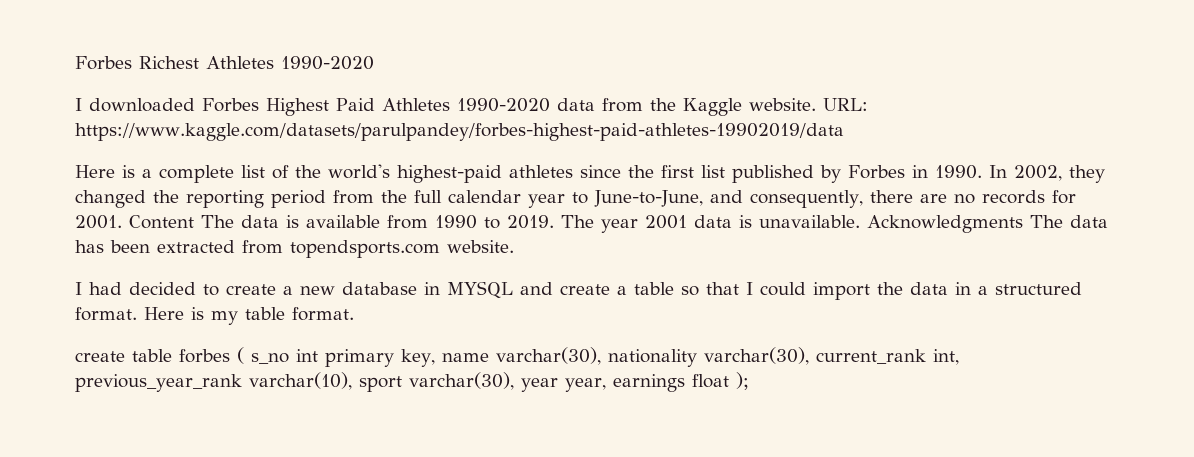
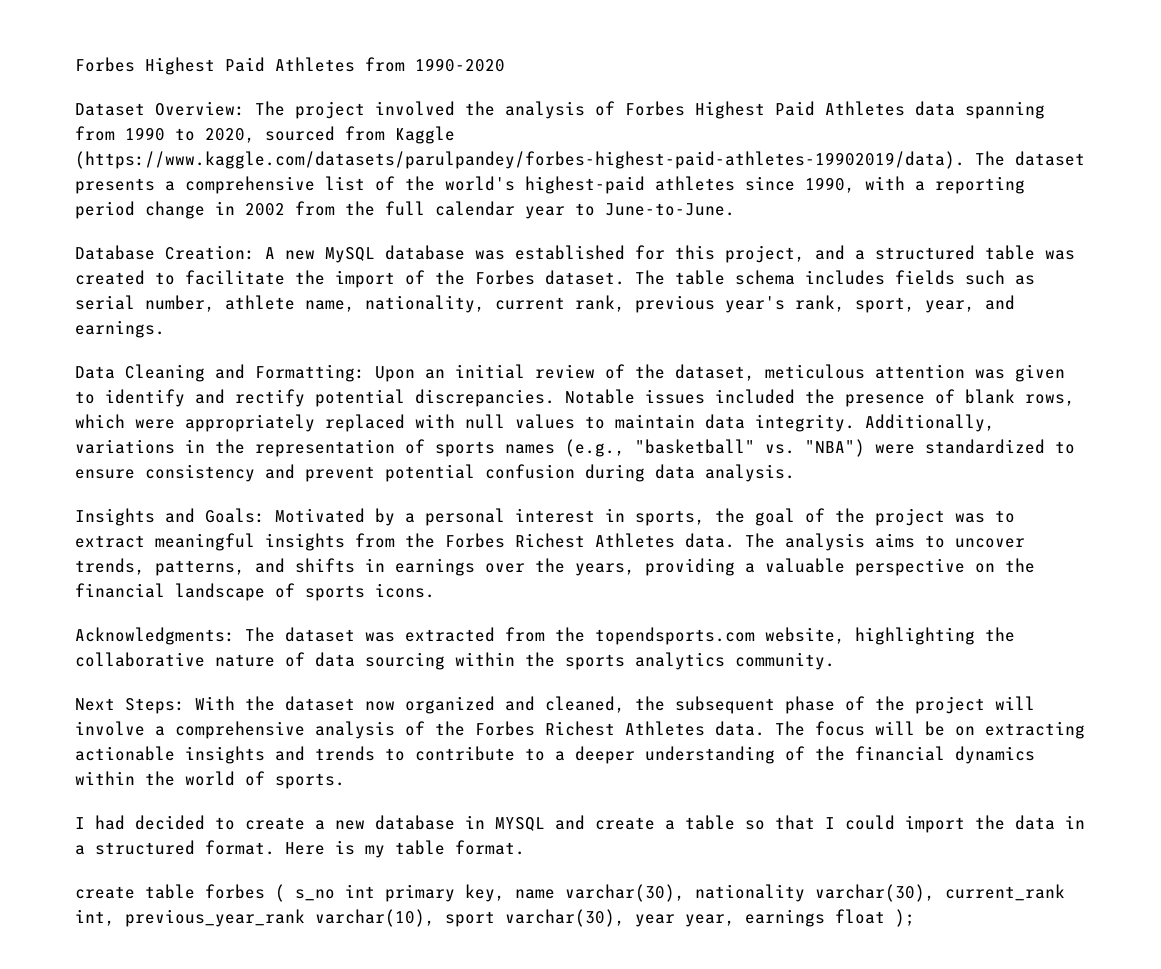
[75,56,374,70] [75,98,868,116] [75,123,844,141] [75,165,234,183] Forbes Richest Athletes 1990-2020 // I downloaded Forbes Highest Paid Athletes 1990-2020 data from the Kaggle website. URL: https://www.kaggle.com/datasets/parulpandey/forbes-highest-paid-athletes-19902019/data // Here is a complete -> [75,57,505,75] [75,101,1045,119] [75,126,455,144] [75,151,1085,169] [75,176,315,194] Forbes Highest Paid Athletes from 1990-2020 // Dataset Overview: The project involved the analysis of Forbes Highest Paid Athletes data spanning from 1990 to 2020, sourced from Kaggle (https://www.kaggle.com/datasets/parulpandey/forbes-highest-paid-athletes-19902019/data). The dataset presents a comprehensive
[628,165,1105,183] [75,190,326,208] the first list published by Forbes in 1990. In 2002, they changed the reporting period -> [805,176,1025,194] [75,201,285,219] 1990, with a reporting period change in 2002
[594,190,1076,208] [75,215,1108,233] [75,240,514,258] June-to-June, and consequently, there are no records for 2001. Content The data is available from 1990 to 2019. The year 2001 data is unavailable. Acknowledgments The data has been extracted from topendsports.com website. -> [605,203,735,216] [75,245,1075,263] [75,270,1035,288] [75,295,1015,313] [75,320,165,338] [75,364,1065,382] [75,389,1075,407] [75,414,995,432] [75,439,1075,457] [75,464,795,482] [75,508,1015,526] [75,533,1025,551] [75,558,1035,576] [75,583,435,601] [75,627,1015,645] [75,652,835,670] [75,696,1035,714] [75,721,1085,739] [75,746,1035,764] [75,771,345,789] June-to-June. // Database Creation: A new MySQL database was established for this project, and a structured table was created to facilitate the import of the Forbes dataset. The table schema includes fields such as serial number, athlete name, nationality, current rank, previous year's rank, sport, year, and earnings. // Data Cleaning and Formatting: Upon an initial review of the dataset, meticulous attention was given to identify and rectify potential discrepancies. Notable issues included the presence of blank rows, which were appropriately replaced with null values to maintain data integrity. Additionally, variations in the representation of sports names (e.g., "basketball" vs. "NBA") were standardized to ensure consistency and prevent potential confusion during data analysis. // Insights and Goals: Motivated by a personal interest in sports, the goal of the project was to extract meaningful insights from the Forbes Richest Athletes data. The analysis aims to uncover trends, patterns, and shifts in earnings over the years, providing a valuable perspective on the financial landscape of sports icons. // Acknowledgments: The dataset was extracted from the topendsports.com website, highlighting the collaborative nature of data sourcing within the sports analytics community. // Next Steps: With the dataset now organized and cleaned, the subsequent phase of the project will involve a comprehensive analysis of the Forbes Richest Athletes data. The focus will be on extracting actionable insights and trends to contribute to a deeper understanding of the financial dynamics within the world of sports.

